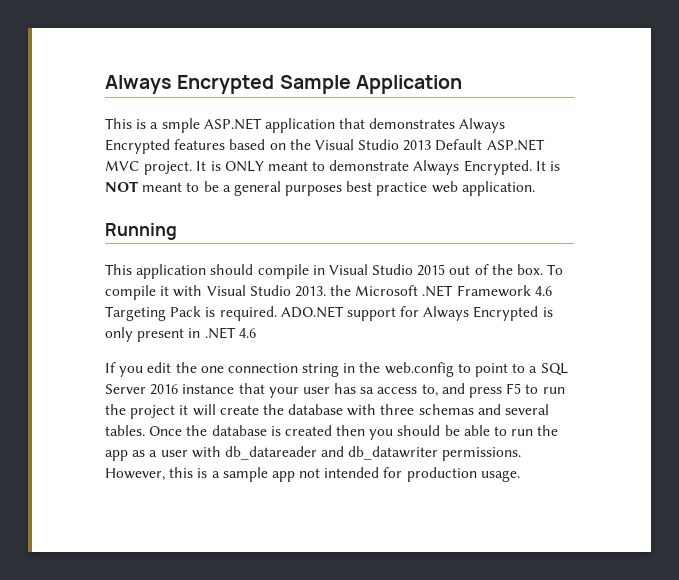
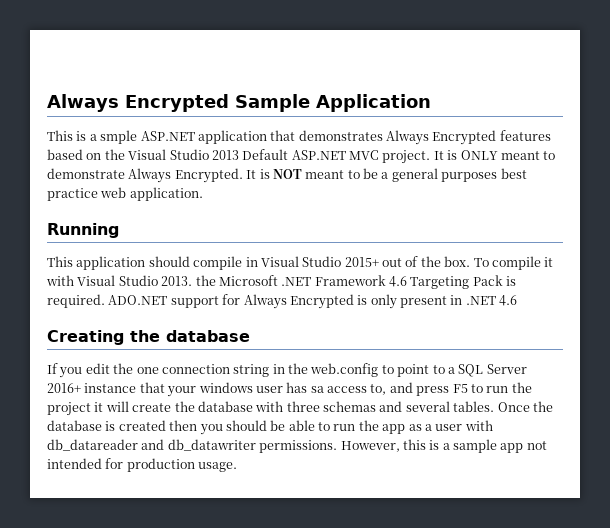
[417,264,446,276] 2015 -> [344,257,379,267] 2015+
(256, 333) none -> [47,330,250,345] // Creating the database
[150,384,179,395] 2016 -> [47,383,81,393] 2016+
(299, 392) none -> [198,382,253,393] windows

